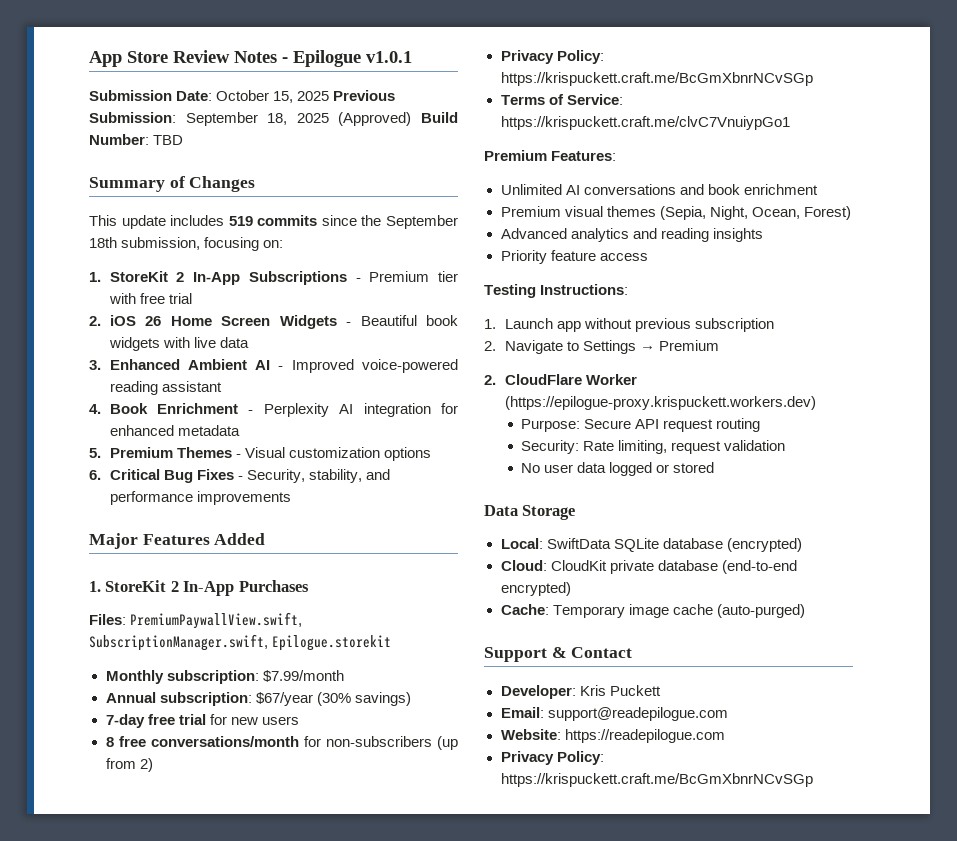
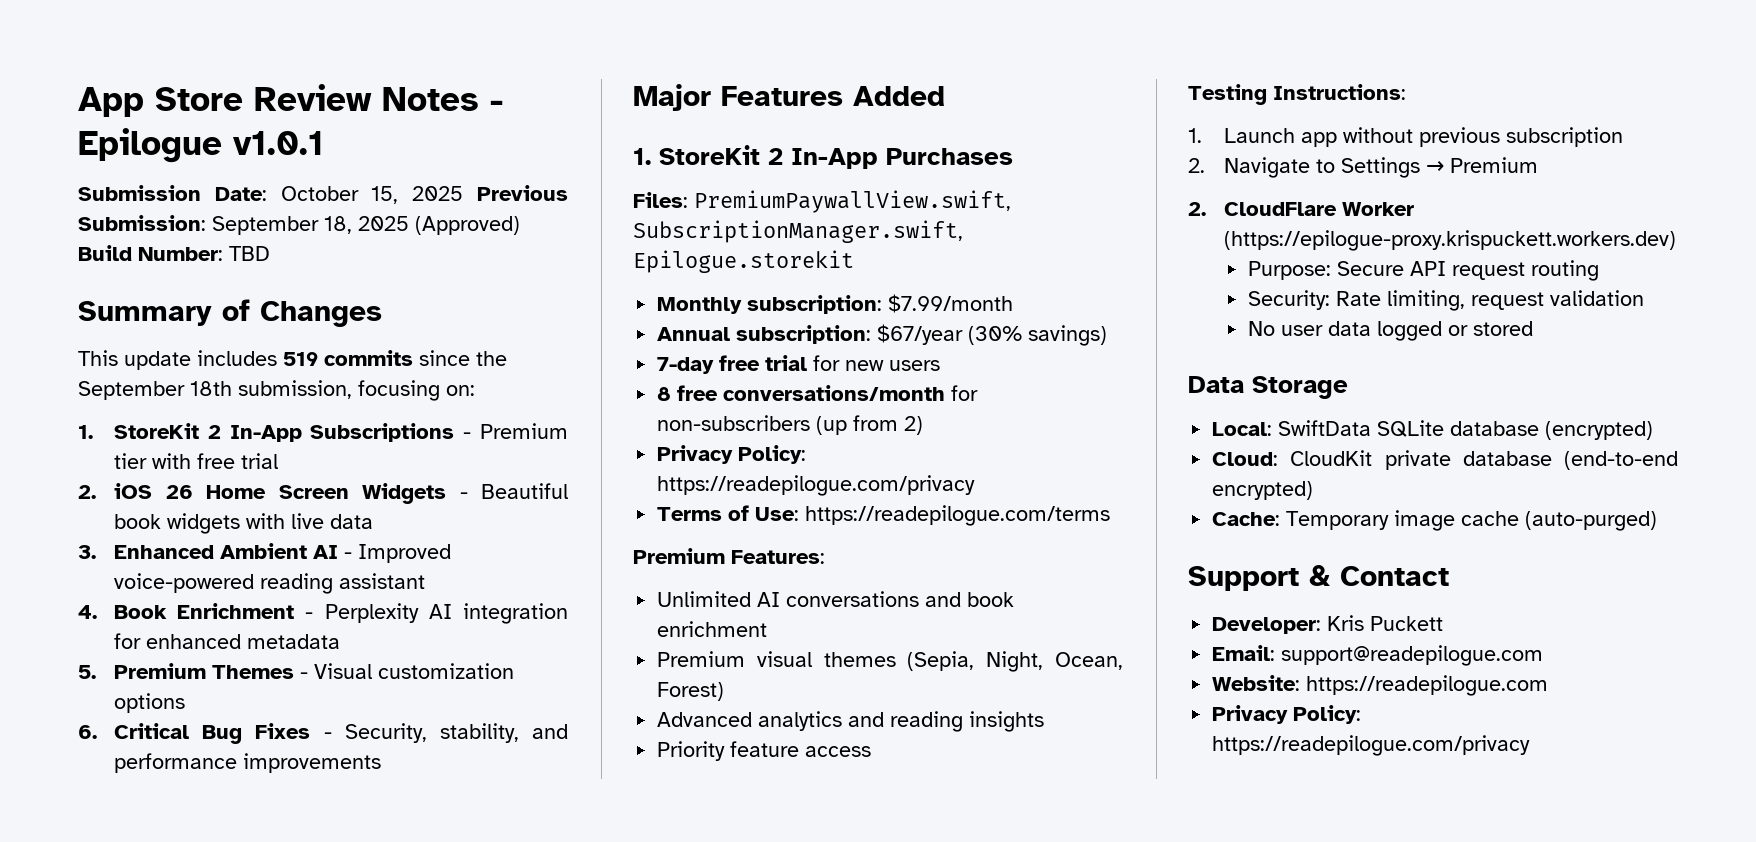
[500,72,813,86] https://krispuckett.craft.me/BcGmXbnrNCvSGp -> [657,475,976,496] https://readepilogue.com/privacy
[566,94,623,105] [500,116,790,130] Service: https://krispuckett.craft.me/clvC7VnuiypGo1 -> [755,505,1111,526] Use: https://readepilogue.com/terms
[500,773,813,787] https://krispuckett.craft.me/BcGmXbnrNCvSGp -> [1212,735,1531,756] https://readepilogue.com/privacy

